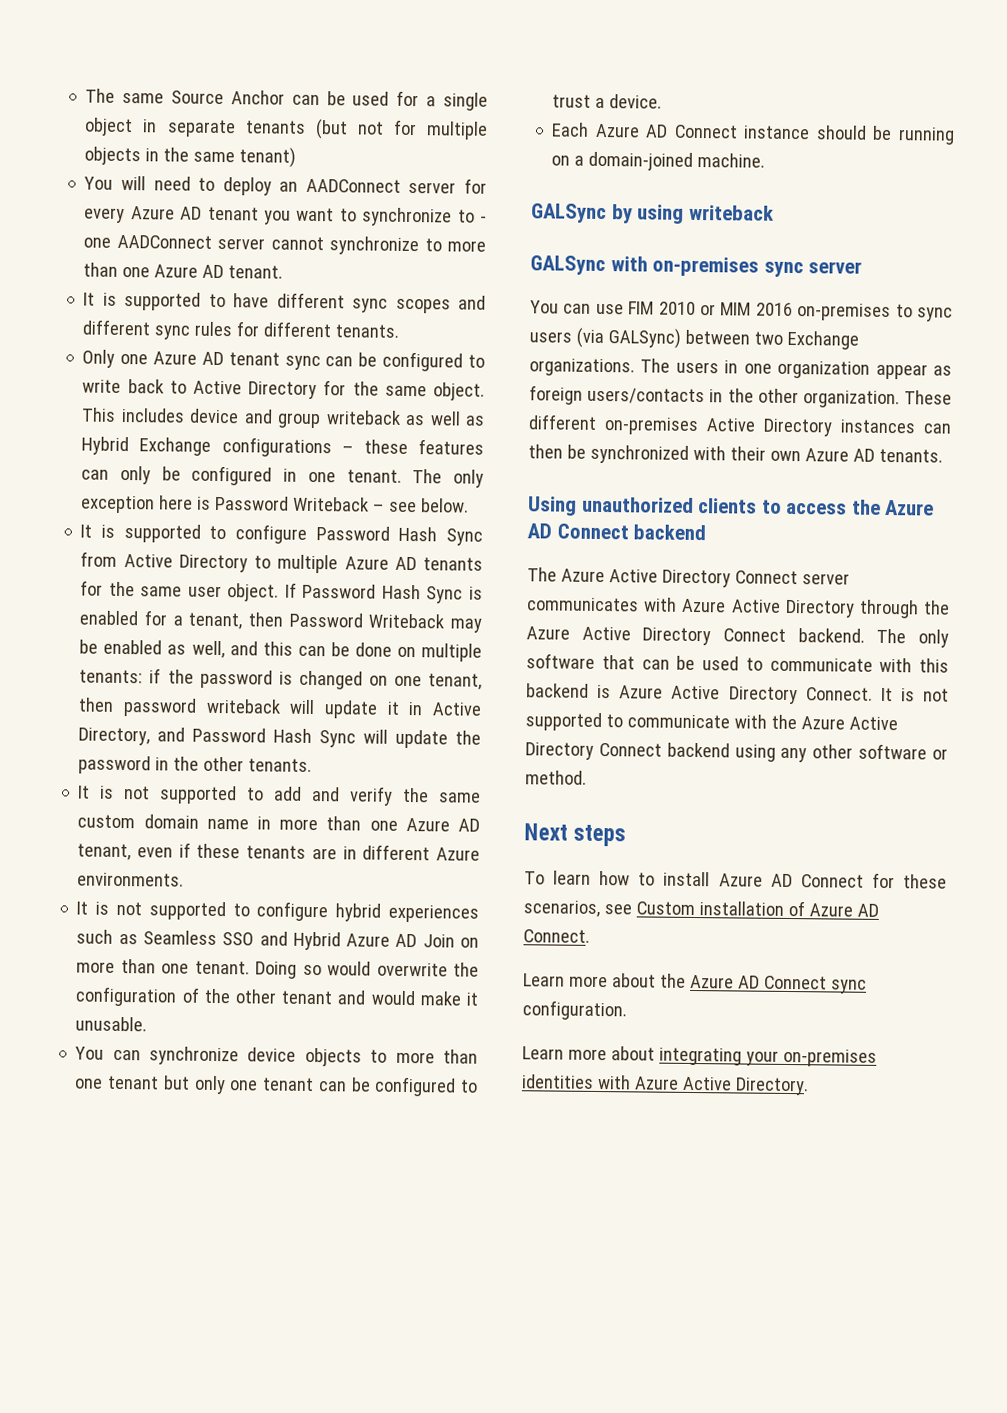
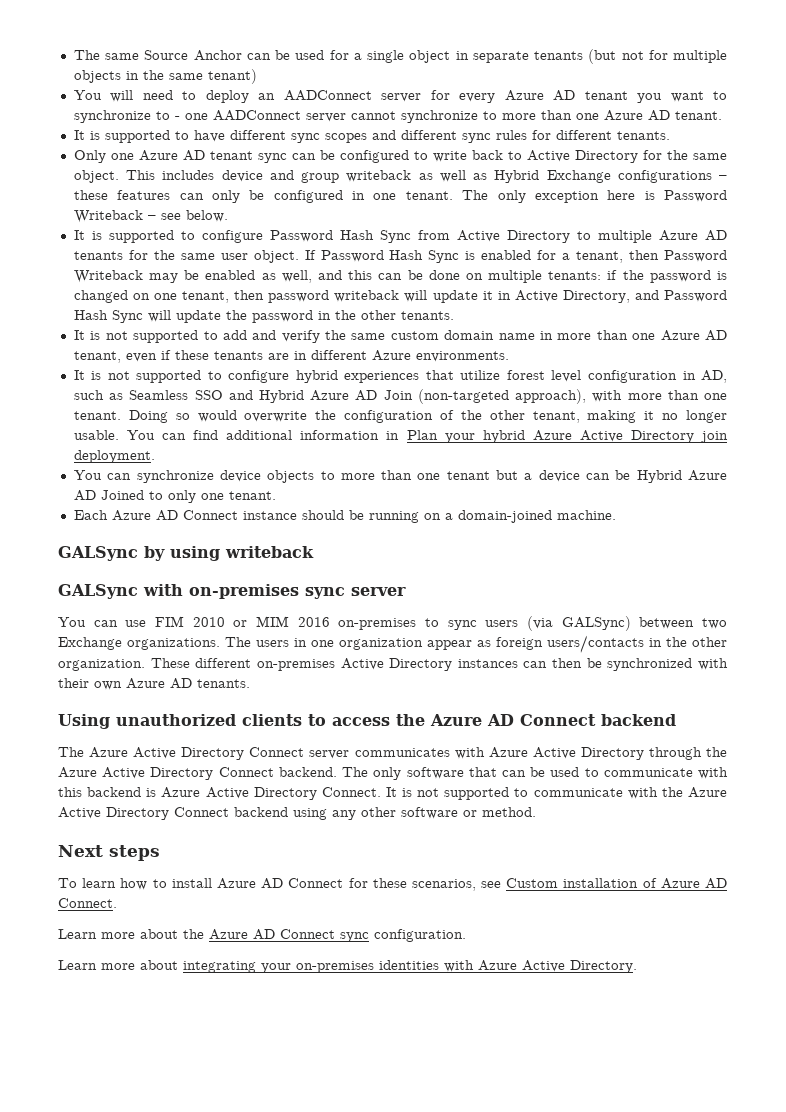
(479, 913) none -> [425,370,727,383] that utilize forest level configuration in AD,
[459,937,479,948] on -> [417,389,623,404] (non-targeted approach), with
[281,990,480,1006] [75,1016,148,1032] tenant and would make it unusable. -> [532,410,727,423] [73,430,728,443] [73,450,155,463] tenant, making it no longer usable. You can find additional information in Plan your hybrid Azure Active Directory join deployment.
[193,1075,478,1097] [552,94,663,109] only one tenant can be configured to trust a device. -> [524,470,727,483] [73,490,276,503] a device can be Hybrid Azure AD Joined to only one tenant.

